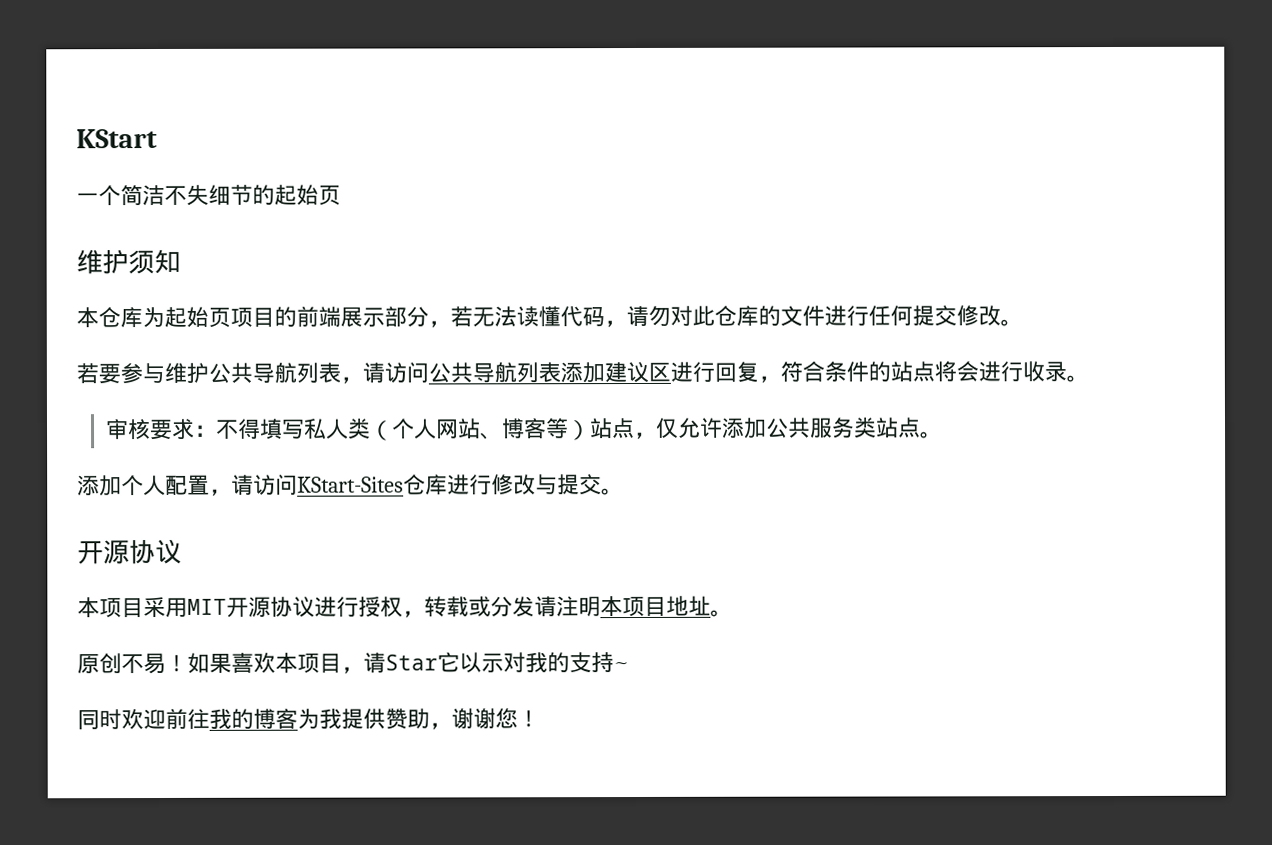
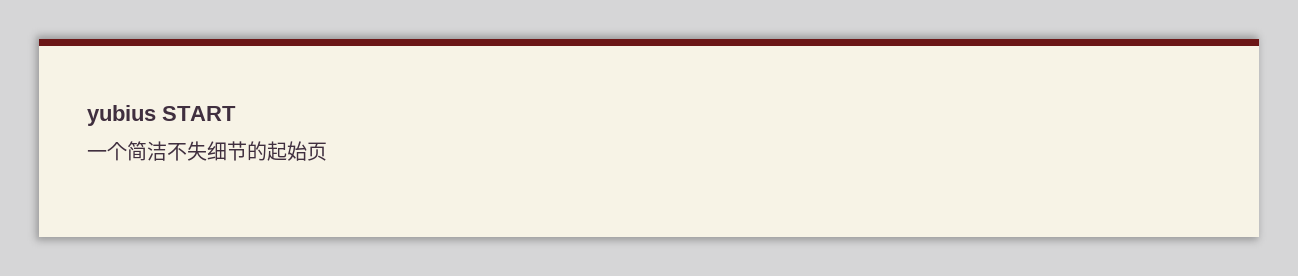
[76,129,158,149] KStart -> [87,105,236,126] yubius START
[76,248,181,275] [76,305,1023,328] [76,360,1089,385] [105,417,944,441] [77,473,624,497] [77,538,182,565] [77,595,733,618] [77,652,630,675] [77,707,540,731] // 维护须知 // 本仓库为起始页项目的前端展示部分，若无法读懂代码，请勿对此仓库的文件进行任何提交修改。 // 若要参与维护公共导航列表，请访问公共导航列表添加建议区进行回复，符合条件的站点将会进行收录。 // 审核要求：不得填写私人类（个人网站、博客等）站点，仅允许添加公共服务类站点。 // 添加个人配置，请访问KStart-Sites仓库进行修改与提交。 // 开源协议 // 本项目采用MIT开源协议进行授权，转载或分发请注明本项目地址。 // 原创不易！如果喜欢本项目，请Star它以示对我的支持~ // 同时欢迎前往我的博客为我提供赞助，谢谢您！ -> (327, 151) none

